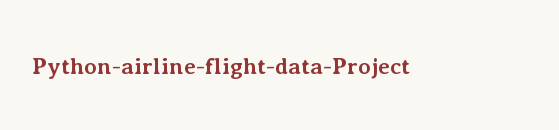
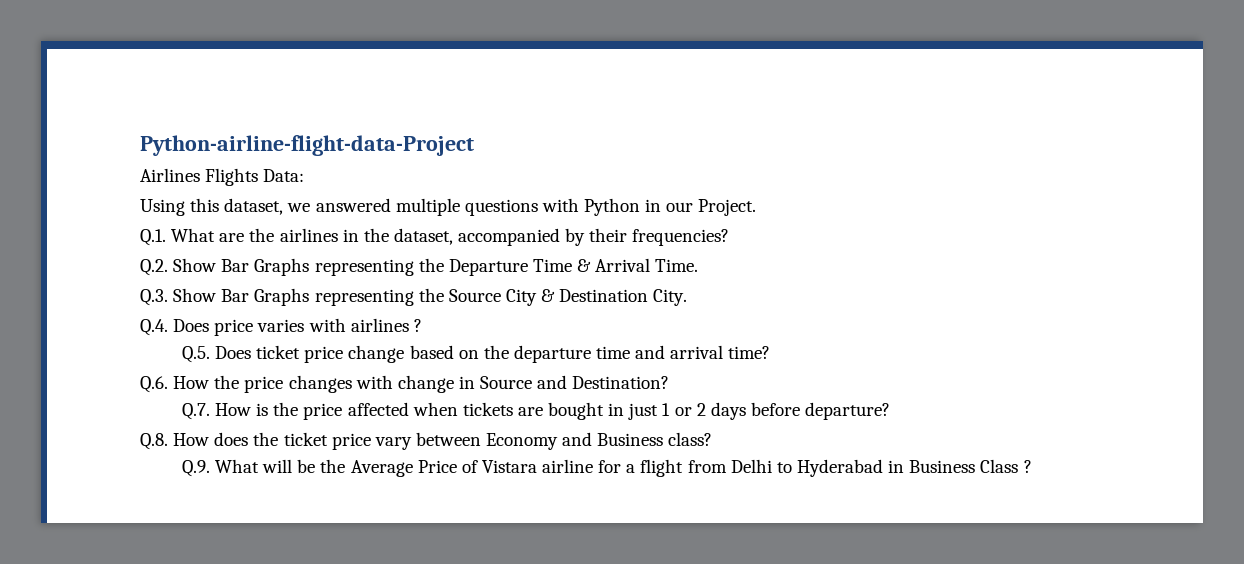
(410, 68) none -> [140,168,305,186] [140,198,757,216] [140,228,730,246] [140,258,699,276] [140,288,688,306] [140,318,422,336] [181,345,771,363] [140,375,670,393] [181,402,891,420] [140,432,713,450] [181,459,1032,477] // Airlines Flights Data: // Using this dataset, we answered multiple questions with Python in our Project. // Q.1. What are the airlines in the dataset, accompanied by their frequencies? // Q.2. Show Bar Graphs representing the Departure Time & Arrival Time. // Q.3. Show Bar Graphs representing the Source City & Destination City. // Q.4. Does price varies with airlines ? // Q.5. Does ticket price change based on the departure time and arrival time? // Q.6. How the price changes with change in Source and Destination? // Q.7. How is the price affected when tickets are bought in just 1 or 2 days before departure? // Q.8. How does the ticket price vary between Economy and Business class? // Q.9. What will be the Average Price of Vistara airline for a flight from Delhi to Hyderabad in Business Class ?

